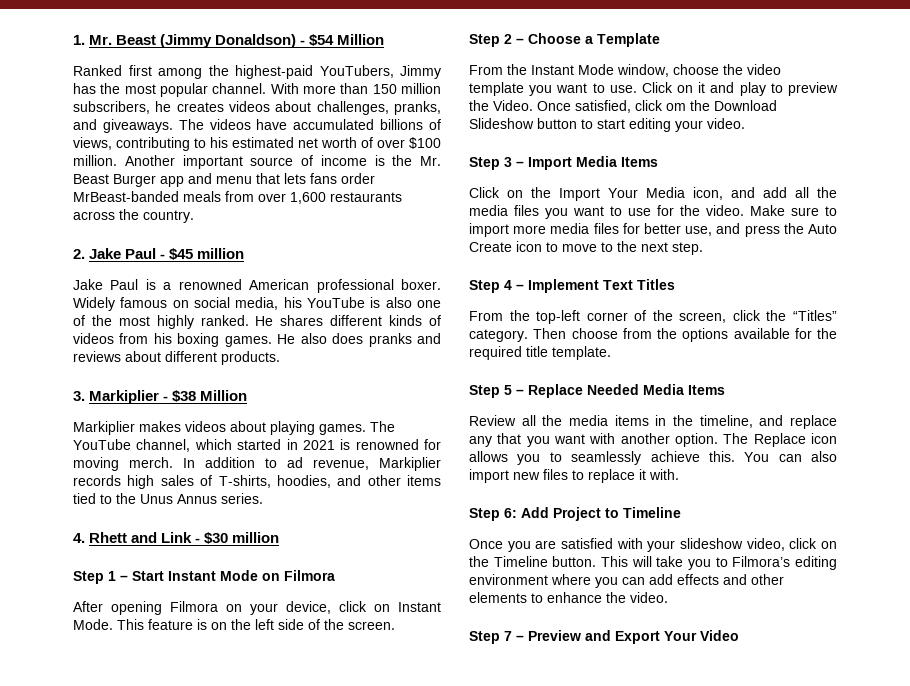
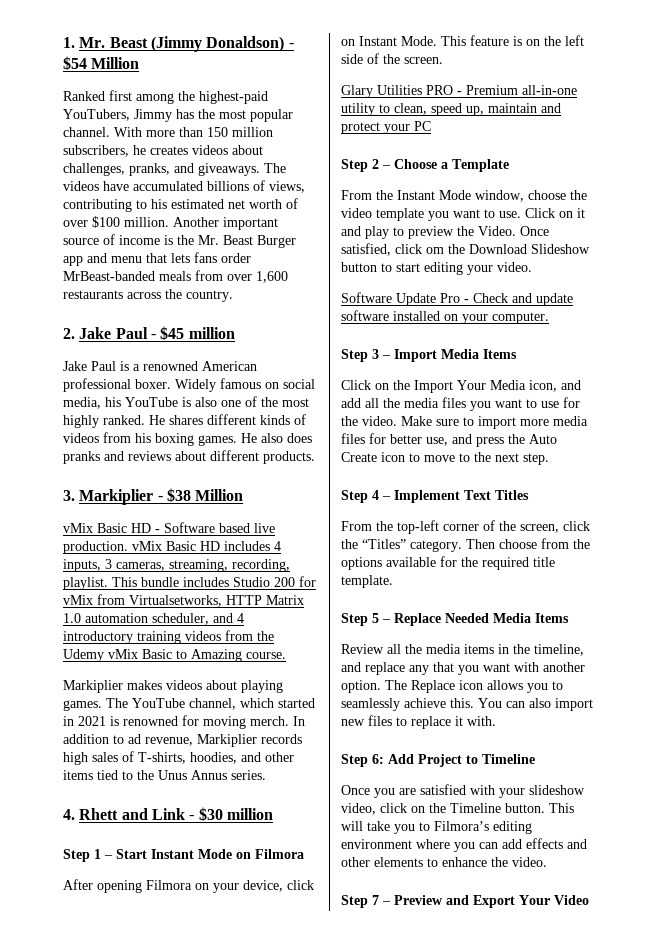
(248, 395) none -> [63,522,275,533] [63,541,281,554] [63,559,290,572] [63,576,316,590] [63,594,304,607] [63,613,244,625] [63,630,274,644] [63,649,286,662] // vMix Basic HD - Software based live production. vMix Basic HD includes 4 inputs, 3 cameras, streaming, recording, playlist. This bundle includes Studio 200 for vMix from Virtualsetworks, HTTP Matrix 1.0 automation scheduler, and 4 introductory training videos from the Udemy vMix Basic to Amazing course.
(395, 625) none -> [341,85,577,98] [341,103,561,116] [341,121,431,134] // Glary Utilities PRO - Premium all-in-one utility to clean, speed up, maintain and protect your PC
(745, 123) none -> [341,292,573,306] [341,310,549,324] // Software Update Pro - Check and update software installed on your computer.

